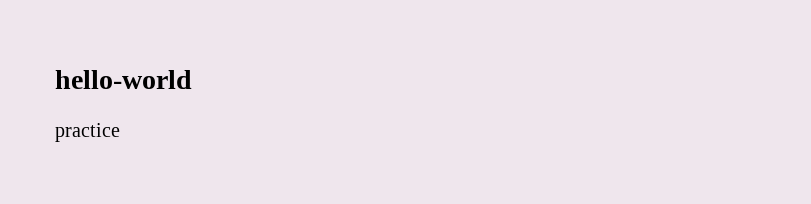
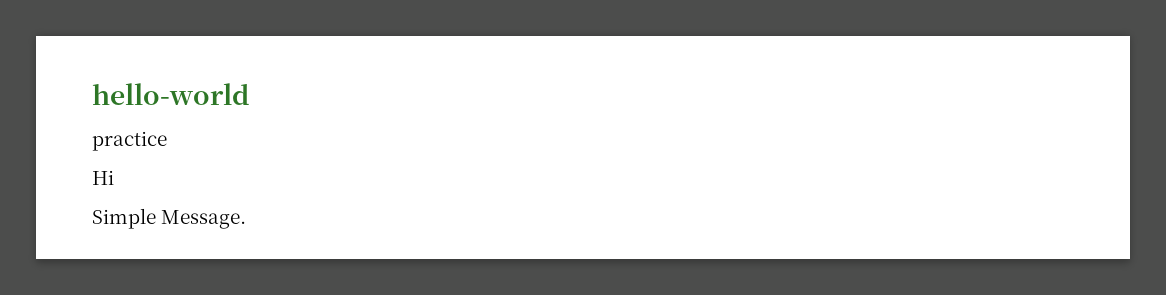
(120, 132) none -> [92,170,114,185] [92,208,247,229] // Hi // Simple Message.

